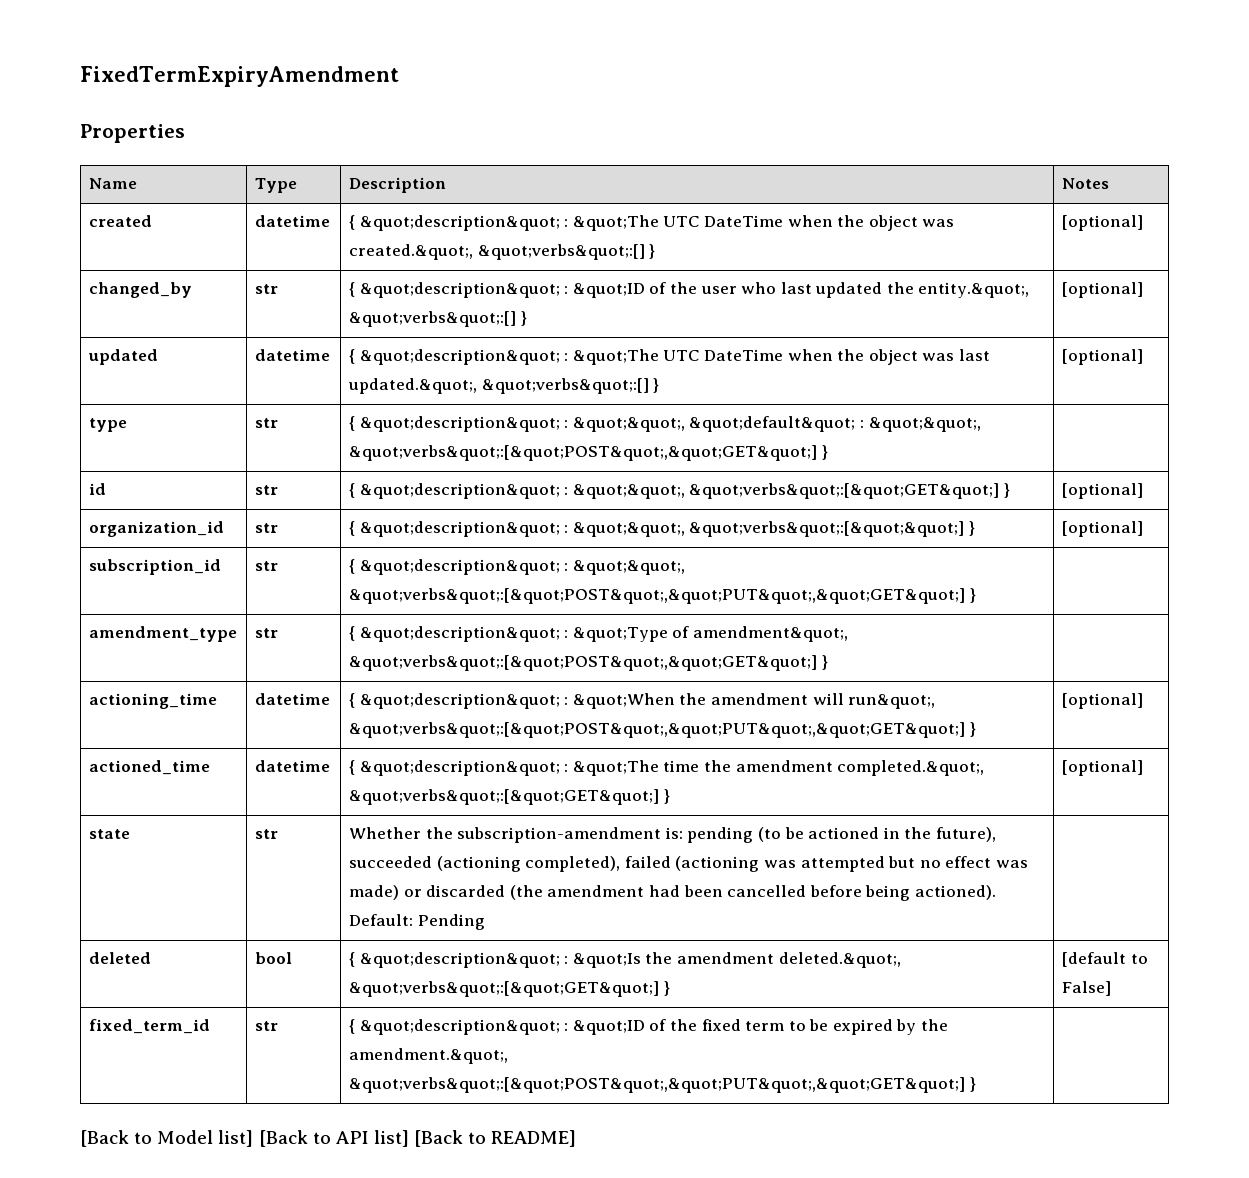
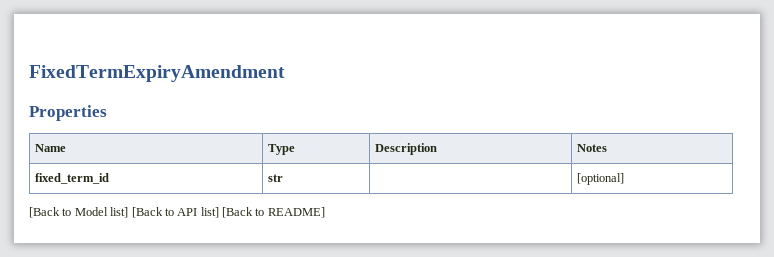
[88,215,152,227] [254,215,330,227] [348,215,955,231] [348,244,656,260] [1061,215,1143,231] [88,282,192,298] [254,284,278,294] [348,282,1030,298] [348,311,527,327] [1061,282,1143,298] [87,349,158,365] [254,349,330,361] [348,349,990,365] [347,378,660,394] [1061,349,1143,365] [88,418,127,432] [254,418,278,428] [348,416,981,432] [348,445,828,461] [88,483,106,495] [254,485,278,495] [348,483,1010,499] [1061,483,1143,499] [88,521,224,537] [254,523,278,533] [348,521,975,537] [1061,521,1143,537] [88,559,221,575] [254,561,278,571] [348,559,685,575] [348,588,976,604] [88,626,237,642] [254,628,278,638] [348,626,848,642] [348,655,828,671] [88,693,217,709] [254,693,330,705] [348,693,936,709] [348,722,976,738] [1061,693,1143,709] [88,760,210,775] [254,760,330,772] [348,760,985,776] [348,789,670,805] [1061,760,1143,776] [88,829,130,839] [254,829,278,839] [348,827,996,843] [348,856,1028,872] [348,885,996,901] [348,914,485,930] [88,952,151,964] [254,952,292,964] [348,952,901,968] [348,981,670,997] [1061,952,1148,967] [1061,981,1111,996] [88,1019,210,1034] [254,1021,278,1031] [348,1019,949,1035] [348,1048,508,1064] [348,1077,976,1093] created | datetime | { &quot;description&quot; : &quot;The UTC DateTime when the object was created.&quot;, &quot;verbs&quot;:[] } | [optional] // changed_by | str | { &quot;description&quot; : &quot;ID of the user who last updated the entity.&quot;, &quot;verbs&quot;:[] } | [optional] // updated | datetime | { &quot;description&quot; : &quot;The UTC DateTime when the object was last updated.&quot;, &quot;verbs&quot;:[] } | [optional] // type | str | { &quot;description&quot; : &quot;&quot;, &quot;default&quot; : &quot;&quot;, &quot;verbs&quot;:[&quot;POST&quot;,&quot;GET&quot;] } | // id | str | { &quot;description&quot; : &quot;&quot;, &quot;verbs&quot;:[&quot;GET&quot;] } | [optional] // organization_id | str | { &quot;description&quot; : &quot;&quot;, &quot;verbs&quot;:[&quot;&quot;] } | [optional] // subscription_id | str | { &quot;description&quot; : &quot;&quot;, &quot;verbs&quot;:[&quot;POST&quot;,&quot;PUT&quot;,&quot;GET&quot;] } | // amendment_type | str | { &quot;description&quot; : &quot;Type of amendment&quot;, &quot;verbs&quot;:[&quot;POST&quot;,&quot;GET&quot;] } | // actioning_time | datetime | { &quot;description&quot; : &quot;When the amendment will run&quot;, &quot;verbs&quot;:[&quot;POST&quot;,&quot;PUT&quot;,&quot;GET&quot;] } | [optional] // actioned_time | datetime | { &quot;description&quot; : &quot;The time the amendment completed.&quot;, &quot;verbs&quot;:[&quot;GET&quot;] } | [optional] // state | str | Whether the subscription-amendment is: pending (to be actioned in the future), succeeded (actioning completed), failed (actioning was attempted but no effect was made) or discarded (the amendment had been cancelled before being actioned). Default: Pending | // deleted | bool | { &quot;description&quot; : &quot;Is the amendment deleted.&quot;, &quot;verbs&quot;:[&quot;GET&quot;] } | [default to False] // fixed_term_id | str | { &quot;description&quot; : &quot;ID of the fixed term to be expired by the amendment.&quot;, &quot;verbs&quot;:[&quot;POST&quot;,&quot;PUT&quot;,&quot;GET&quot;] } | -> [34,173,109,184] [267,174,283,182] [576,173,624,185] fixed_term_id | str | | [optional]

